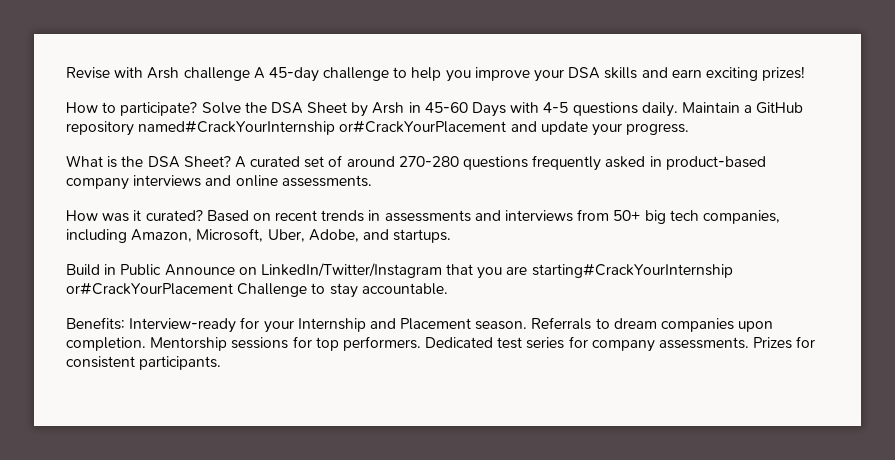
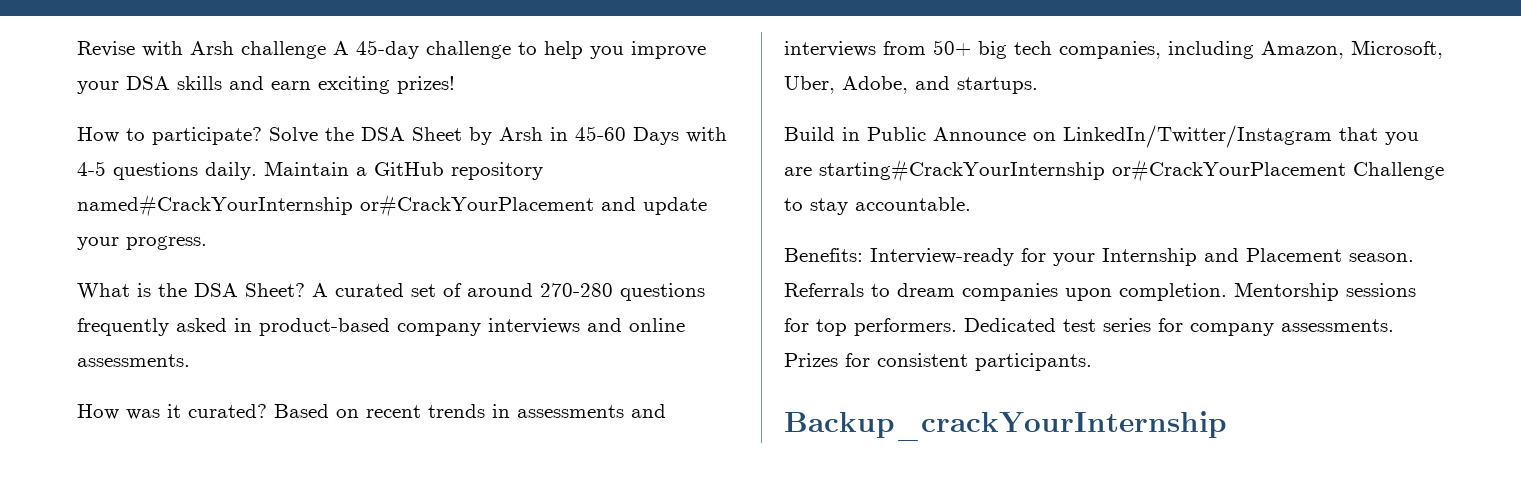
(222, 363) none -> [784,411,1227,441] // Backup_crackYourInternship

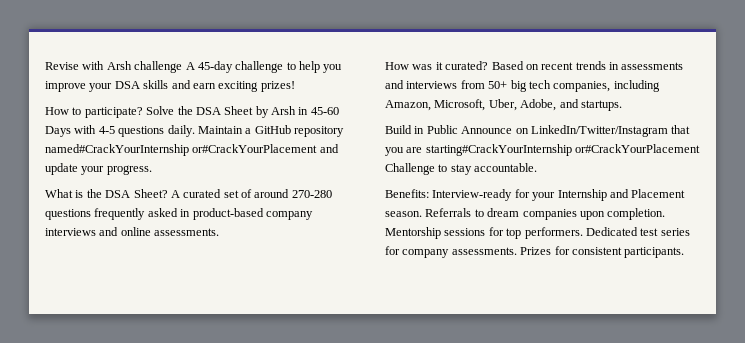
[784,411,1227,441] // Backup_crackYourInternship -> (685, 252) none

